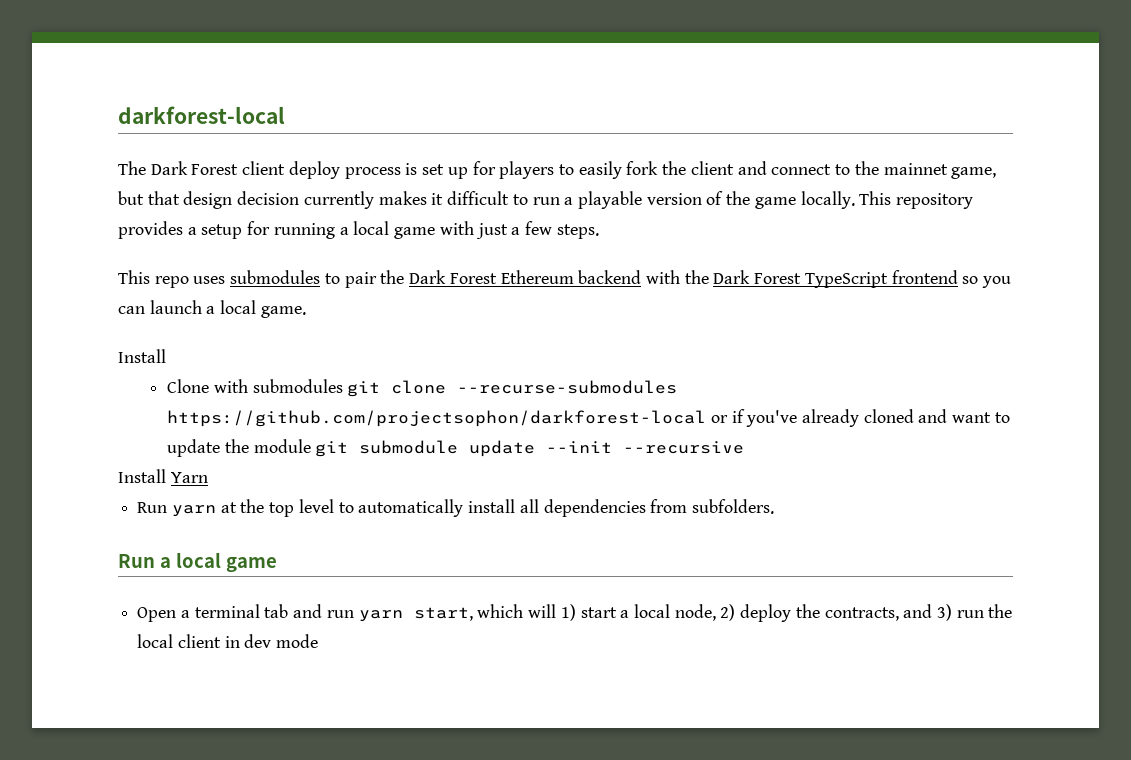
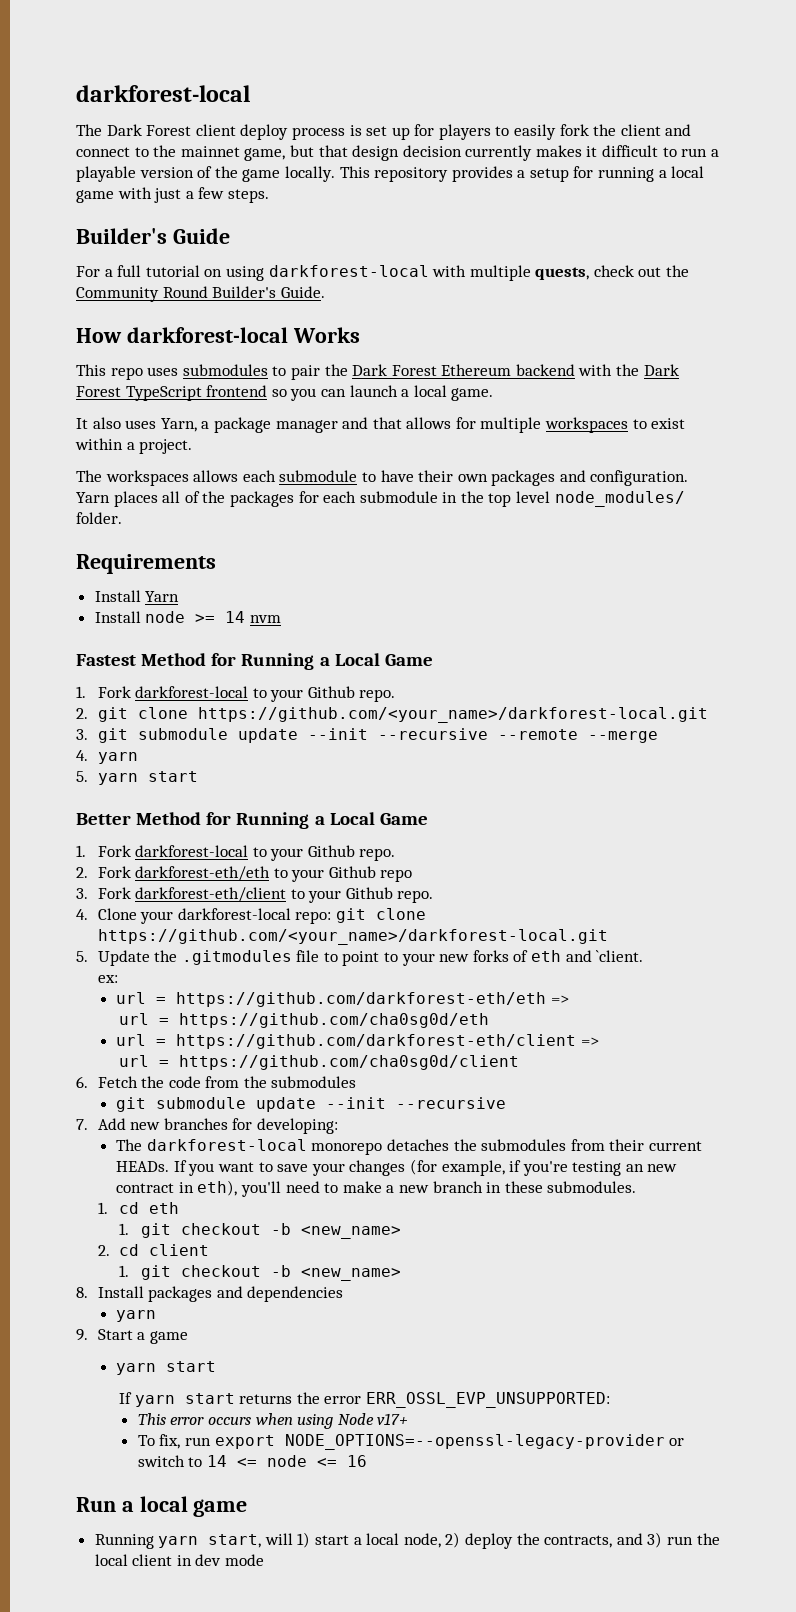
(599, 231) none -> [76,228,230,244] [76,265,690,281] [76,286,325,302] [76,327,360,343] // Builder's Guide // For a full tutorial on using darkforest-local with multiple quests, check out the Community Round Builder's Guide. // How darkforest-local Works
[118,349,166,363] [167,379,678,397] [167,409,1010,427] [167,439,311,457] Install // Clone with submodules git clone --recurse-submodules https://github.com/projectsophon/darkforest-local or if you've already cloned and want to update the module -> [76,417,686,433] [75,438,193,454] [76,470,689,486] [76,491,685,507] [76,512,122,524] [76,554,216,574] [94,590,180,602] [94,611,281,623] [76,653,433,670] [76,686,396,702] [76,707,708,723] [76,728,658,743] [76,750,138,764] [76,771,198,785] [76,812,428,829] [76,845,396,861] [76,866,413,882] [76,887,434,903] [76,908,426,924] [97,929,608,945] [76,950,644,966] [97,975,118,983] [116,992,569,1007] [119,1013,490,1028] [116,1034,599,1049] [119,1055,520,1070] [76,1076,357,1088] It also uses Yarn, a package manager and that allows for multiple workspaces to exist within a project. // The workspaces allows each submodule to have their own packages and configuration. Yarn places all of the packages for each submodule in the top level node_modules/ folder. // Requirements // Install Yarn // Install node >= 14 nvm // Fastest Method for Running a Local Game // 1. Fork darkforest-local to your Github repo. // 2. git clone https://github.com/<your_name>/darkforest-local.git // 3. git submodule update --init --recursive --remote --merge // 4. yarn // 5. yarn start // Better Method for Running a Local Game // 1. Fork darkforest-local to your Github repo. // 2. Fork darkforest-eth/eth to your Github repo // 3. Fork darkforest-eth/client to your Github repo. // 4. Clone your darkforest-local repo: git clone https://github.com/<your_name>/darkforest-local.git // 5. Update the .gitmodules file to point to your new forks of eth and `client. // ex: // url = https://github.com/darkforest-eth/eth => // url = https://github.com/cha0sg0d/eth // url = https://github.com/darkforest-eth/client => // url = https://github.com/cha0sg0d/client // 6. Fetch the code from the submodules //
[118,469,208,483] [137,499,774,517] [118,552,277,572] [137,604,354,622] Install Yarn // Run yarn at the top level to automatically install all dependencies from subfolders. // Run a local game // Open a terminal tab and run -> [76,1118,338,1134] [116,1139,702,1155] [116,1159,678,1176] [116,1180,637,1197] [97,1202,180,1214] [119,1223,401,1239] [97,1244,210,1256] [119,1265,401,1281] [76,1286,344,1302] [116,1310,157,1322] [76,1329,188,1344] [116,1361,217,1375] [119,1392,611,1408] [137,1413,409,1429] [137,1434,685,1450] [137,1455,367,1467] [76,1496,248,1517] [94,1534,154,1549] 7. Add new branches for developing: // The darkforest-local monorepo detaches the submodules from their current HEADs. If you want to save your changes (for example, if you're testing an new contract in eth), you'll need to make a new branch in these submodules. // 1. cd eth // 1. git checkout -b <new_name> // 2. cd client // 1. git checkout -b <new_name> // 8. Install packages and dependencies // yarn // 9. Start a game // yarn start // If yarn start returns the error ERR_OSSL_EVP_UNSUPPORTED: // This error occurs when using Node v17+ // To fix, run export NODE_OPTIONS=--openssl-legacy-provider or switch to 14 <= node <= 16 // Run a local game // Running
[477,604,524,618] which -> (262, 1541) none

